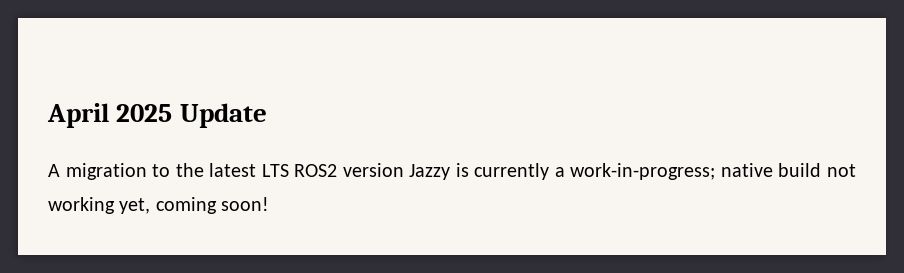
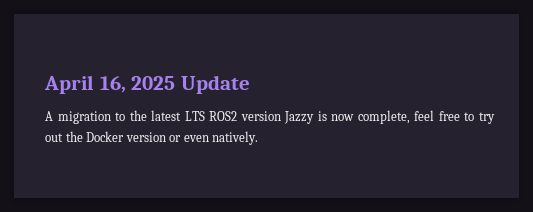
(109, 115) none -> [99,76,126,93] 16,
[474,163,856,180] [48,197,270,214] currently a work-in-progress; native build not working yet, coming soon! -> [331,110,496,124] [45,131,259,145] now complete, feel free to try out the Docker version or even natively.

